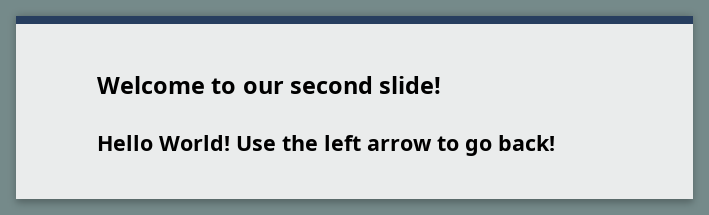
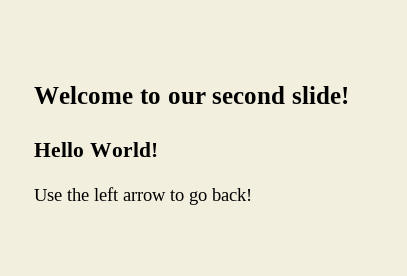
(230, 143) none -> (158, 149) //

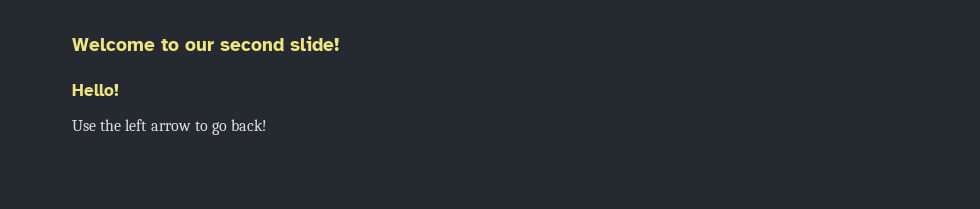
[34,142,158,157] Hello World! -> [72,84,119,96] Hello!

